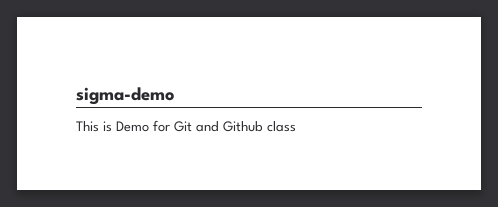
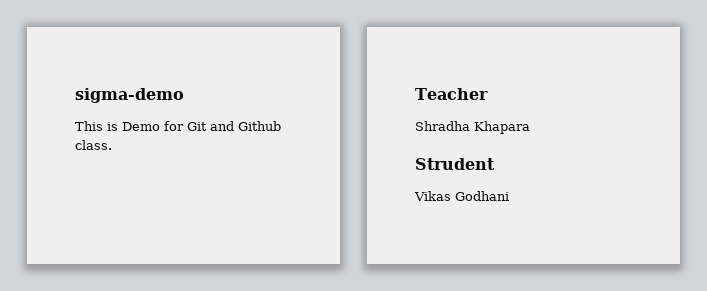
[267,121,296,132] class -> [75,140,112,150] [415,88,488,100] [415,121,530,134] [415,158,495,170] [414,191,509,201] class. // Teacher // Shradha Khapara // Strudent // Vikas Godhani

